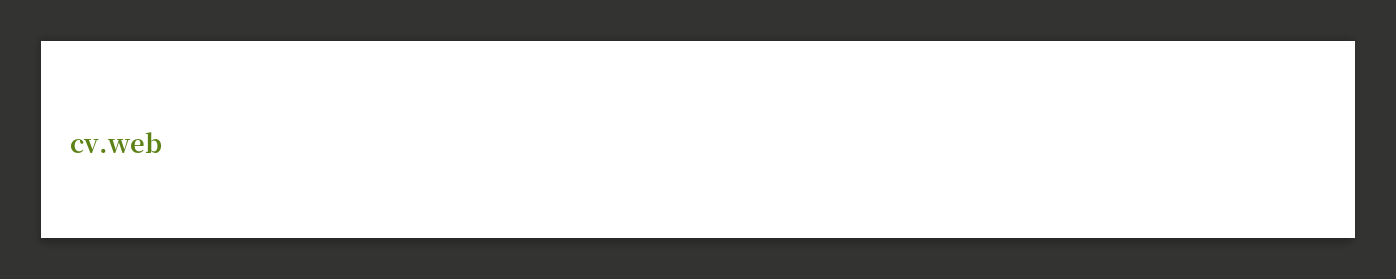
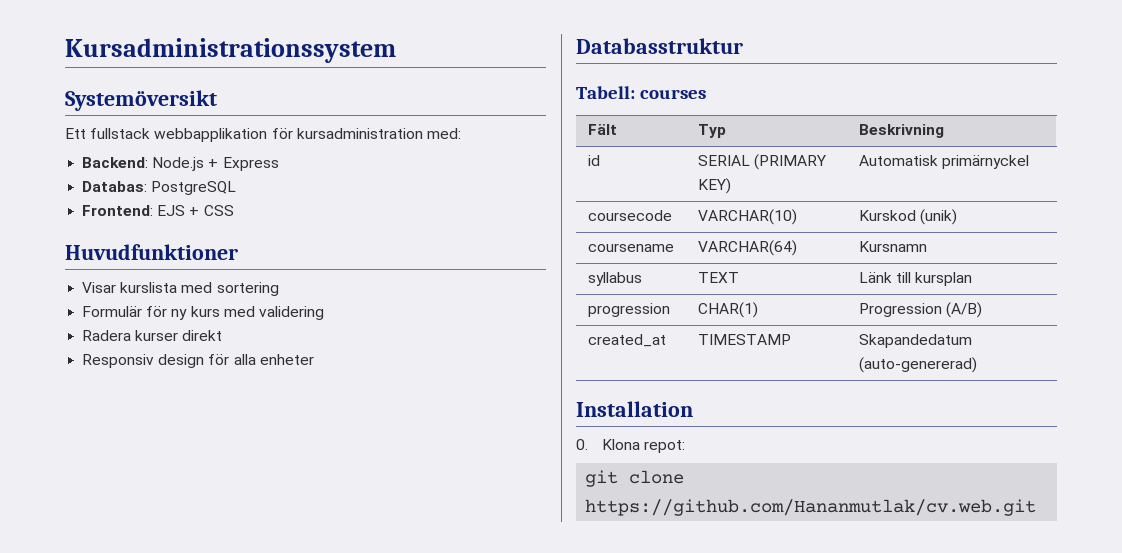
[70,132,162,153] cv.web -> [65,38,396,63] [65,90,217,111] [65,128,461,142] [82,157,279,171] [82,181,237,195] [82,205,234,216] [65,244,238,260] [82,282,279,296] [82,306,324,320] [82,330,223,341] [82,354,314,368] [576,38,743,54] [576,86,707,99] [587,124,617,135] [697,124,726,138] [858,124,944,138] [587,155,600,166] [697,154,826,170] [697,178,731,194] [858,155,1029,169] [587,210,672,221] [697,209,797,225] [858,209,957,225] [587,243,674,252] [697,240,797,256] [858,241,927,252] [587,272,642,286] [697,272,739,283] [858,272,972,286] [587,303,670,317] [697,302,758,318] [858,302,982,318] [587,334,666,347] [697,334,791,345] [858,334,972,348] [858,357,977,373] [576,401,693,417] [576,439,686,453] [585,470,685,487] [585,499,1037,516] Kursadministrationssystem // Systemöversikt // Ett fullstack webbapplikation för kursadministration med: // Backend: Node.js + Express // Databas: PostgreSQL // Frontend: EJS + CSS // Huvudfunktioner // Visar kurslista med sortering // Formulär för ny kurs med validering // Radera kurser direkt // Responsiv design för alla enheter // Databasstruktur // Tabell: courses // Fält | Typ | Beskrivning // id | SERIAL (PRIMARY KEY) | Automatisk primärnyckel // coursecode | VARCHAR(10) | Kurskod (unik) // coursename | VARCHAR(64) | Kursnamn // syllabus | TEXT | Länk till kursplan // progression | CHAR(1) | Progression (A/B) // created_at | TIMESTAMP | Skapandedatum (auto-genererad) // Installation // 0. Klona repot: // git clone https://github.com/Hananmutlak/cv.web.git

